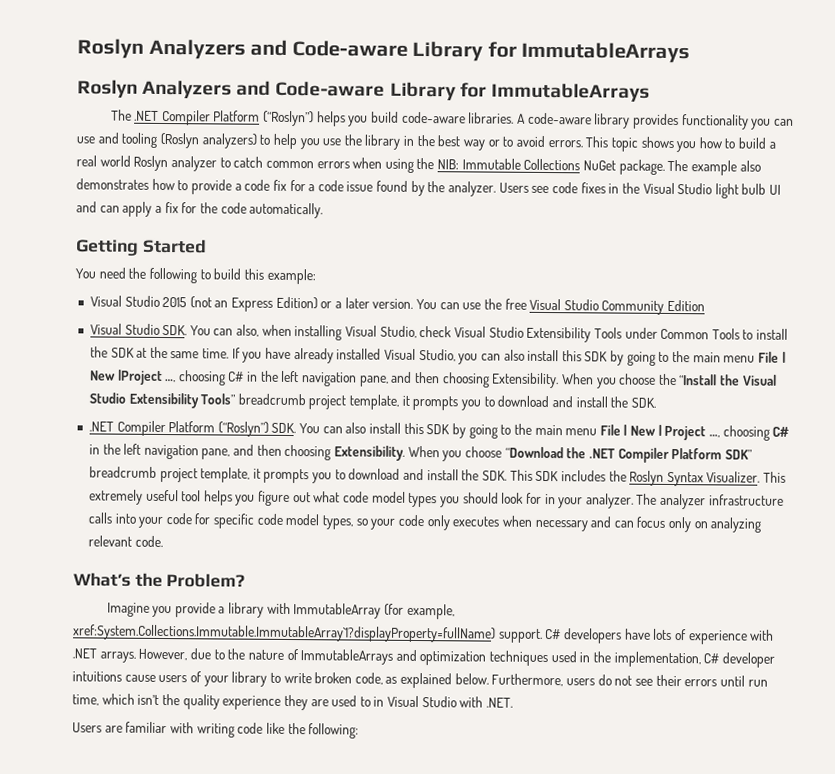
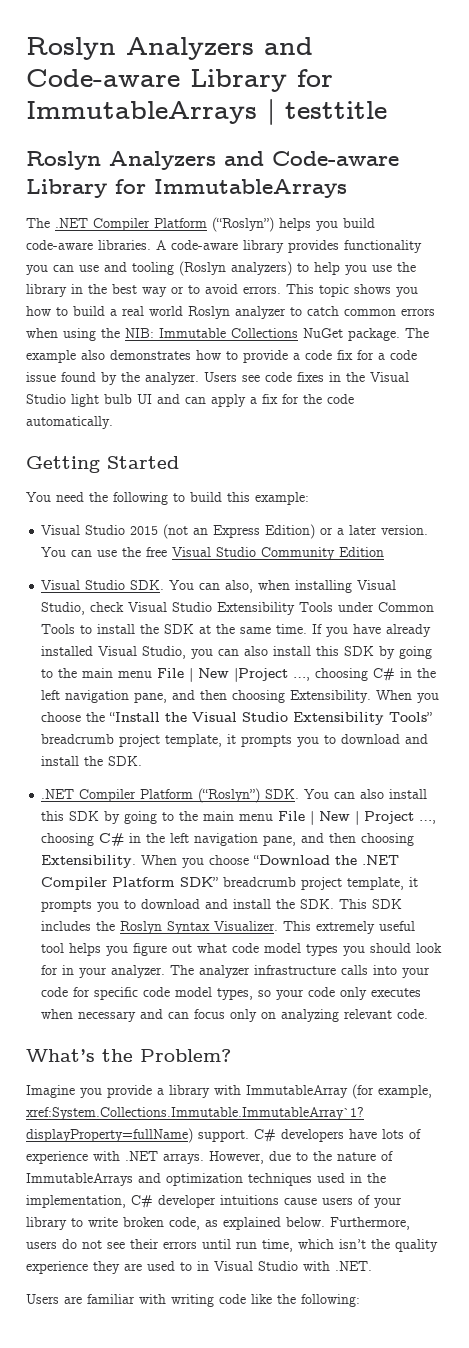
[77,38,691,64] Roslyn Analyzers and Code-aware Library for ImmutableArrays -> [26,37,313,60] [26,69,333,92] [26,99,387,125] Roslyn Analyzers and Code-aware Library for ImmutableArrays | testtitle

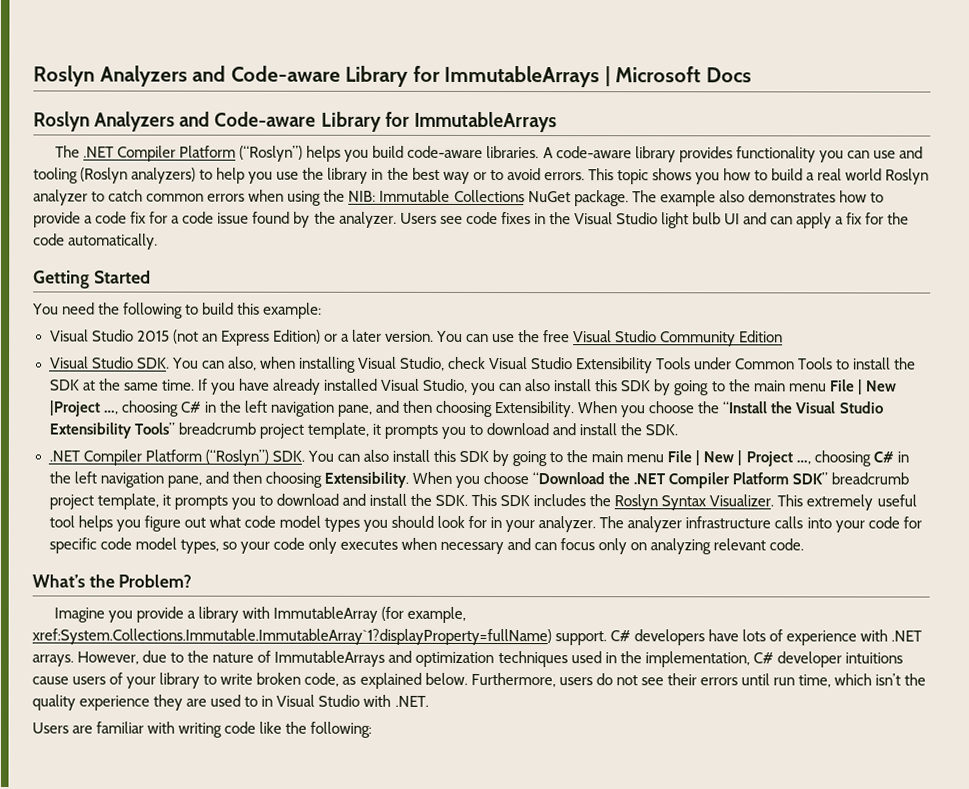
[285,101,387,119] testtitle -> [615,66,752,83] Microsoft Docs

